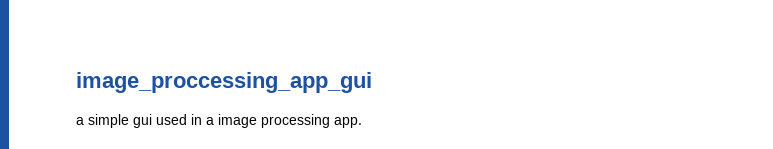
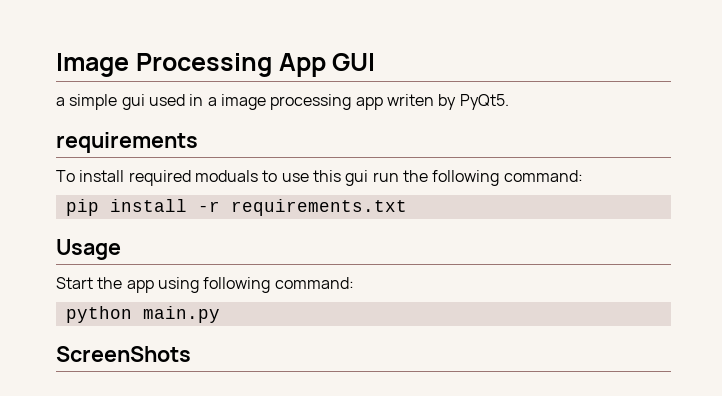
[76,72,372,93] image_proccessing_app_gui -> [56,53,376,77] Image Processing App GUI
[334,117,362,128] app. -> [355,94,509,110] [56,132,198,153] [56,170,583,186] [65,199,407,216] [56,239,121,260] [56,277,354,293] [65,306,220,323] [56,346,191,362] app writen by PyQt5. // requirements // To install required moduals to use this gui run the following command: // pip install -r requirements.txt // Usage // Start the app using following command: // python main.py // ScreenShots

